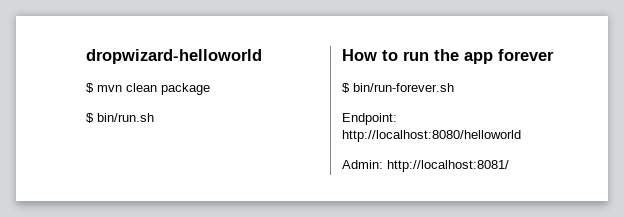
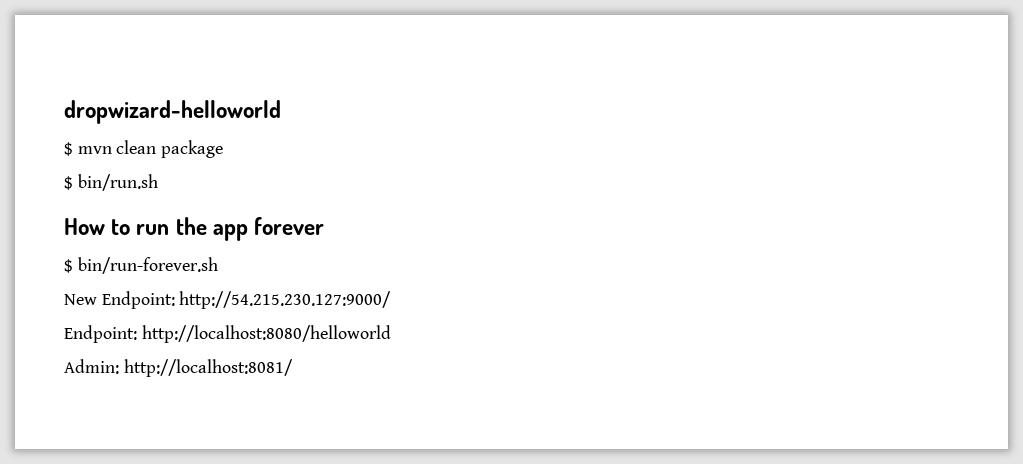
(454, 87) none -> [64,291,392,309] // New Endpoint: http://54.215.230.127:9000/

